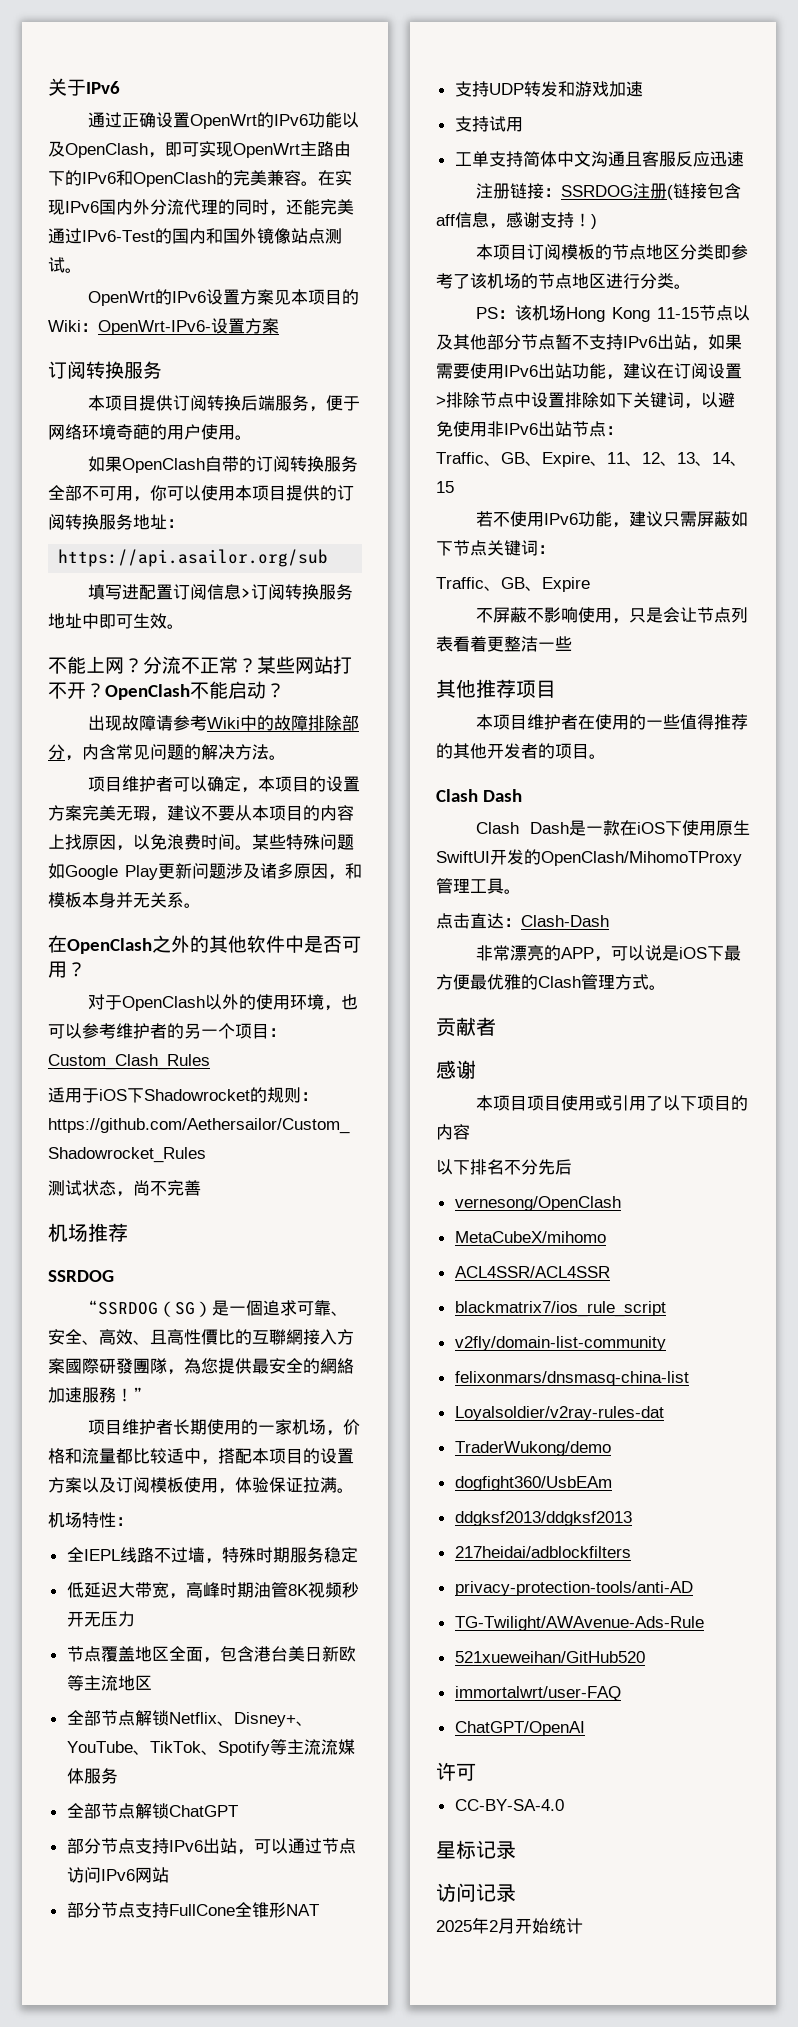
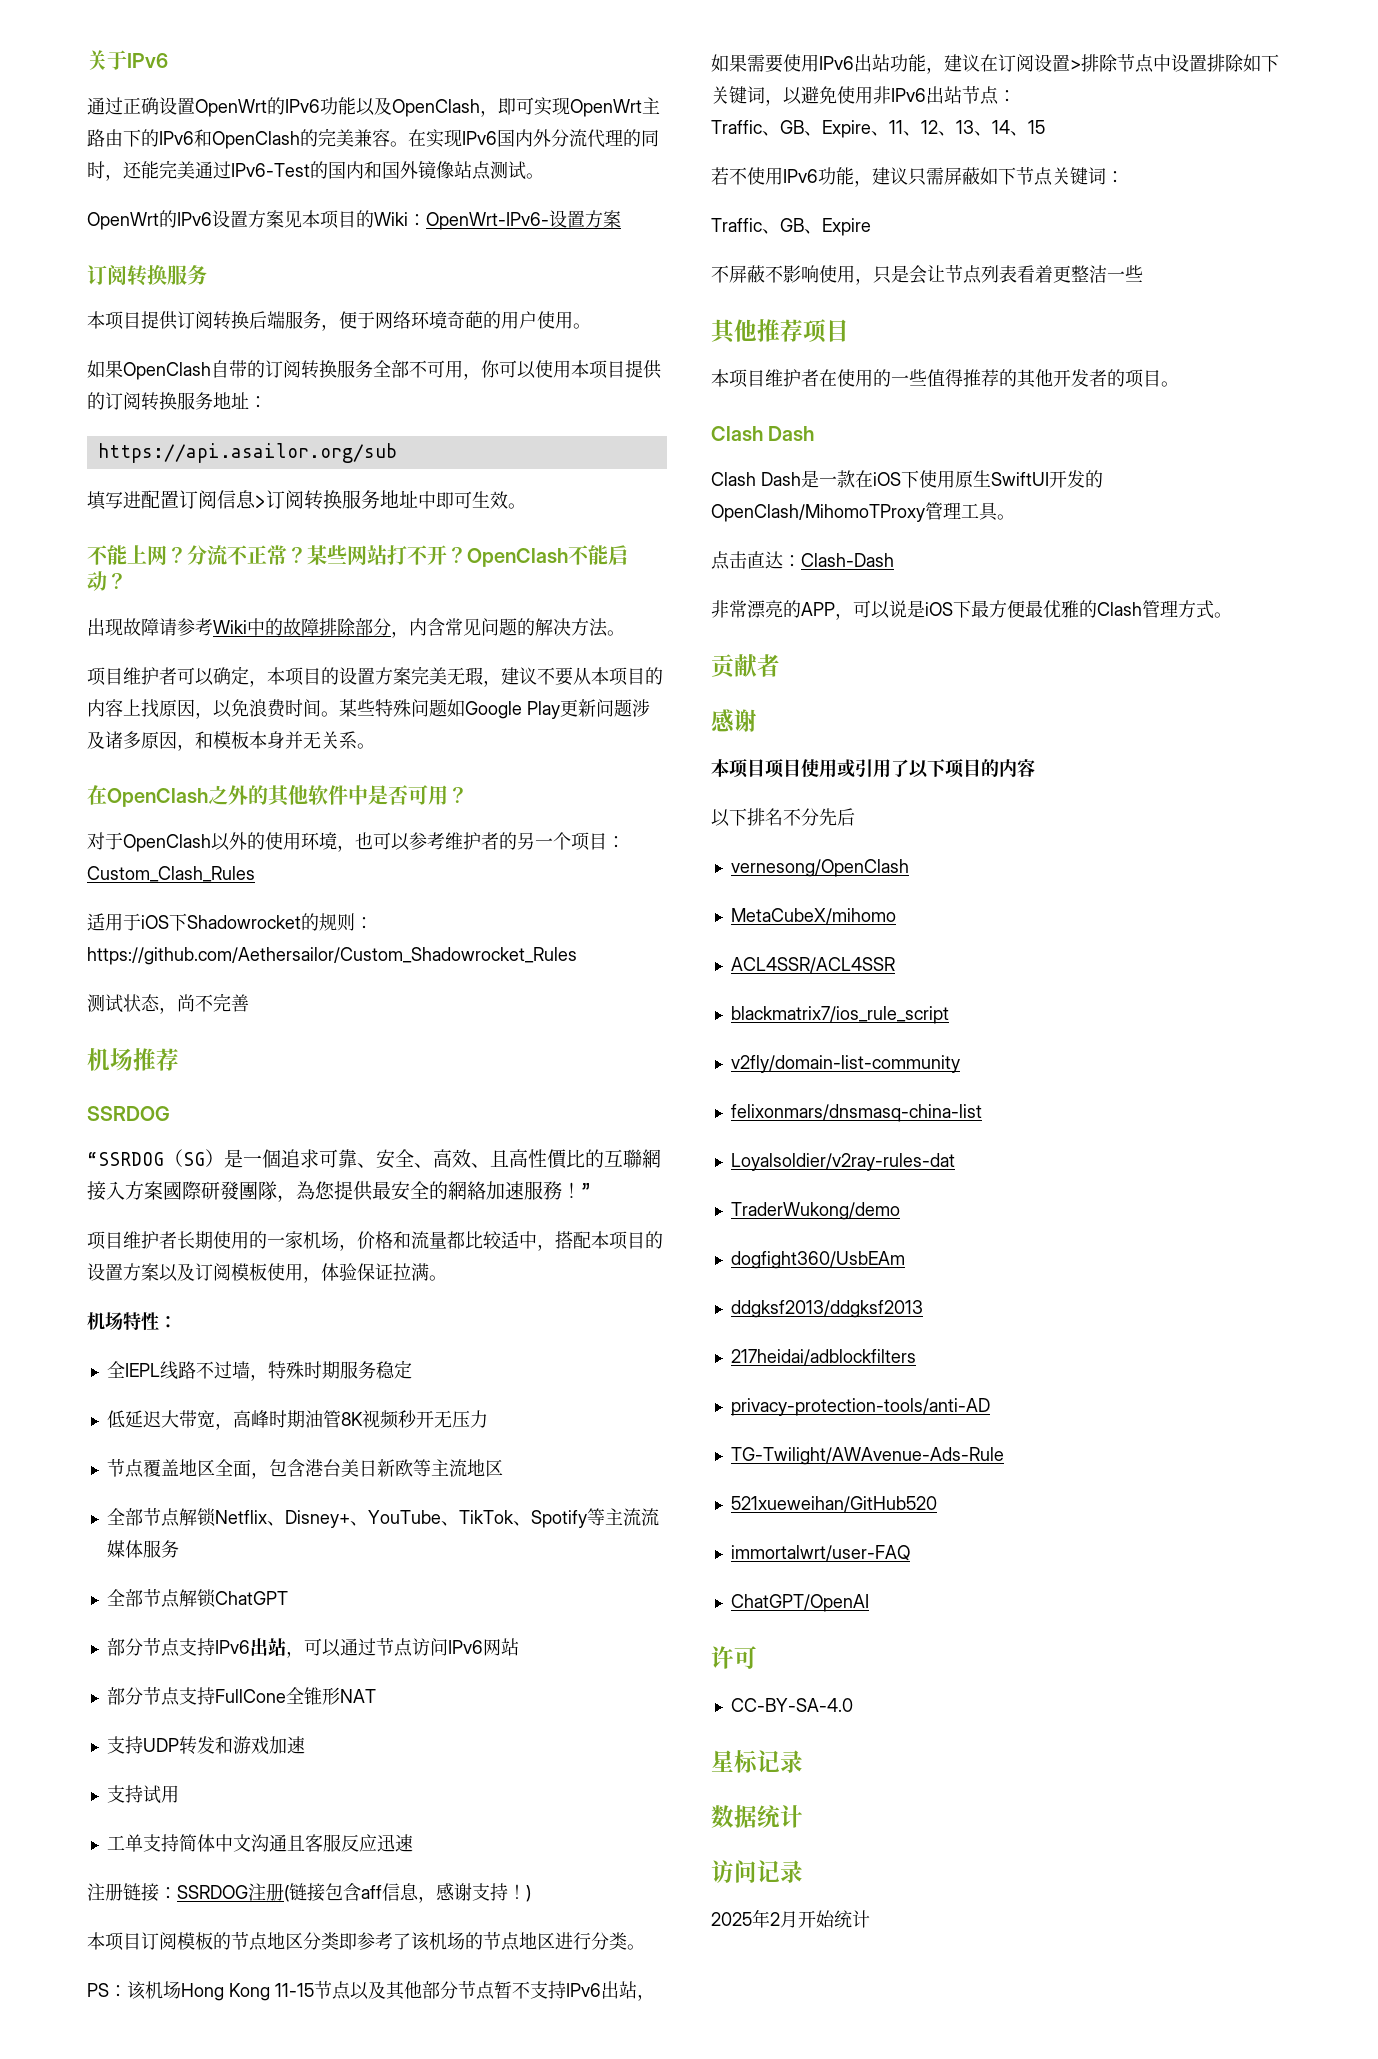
(516, 1850) none -> [711,1805,803,1828] // 数据统计

